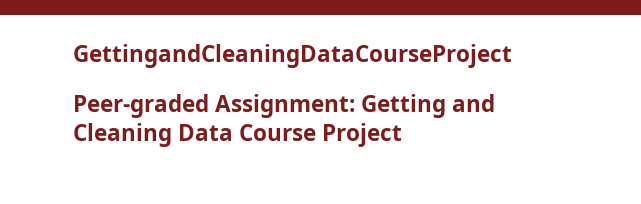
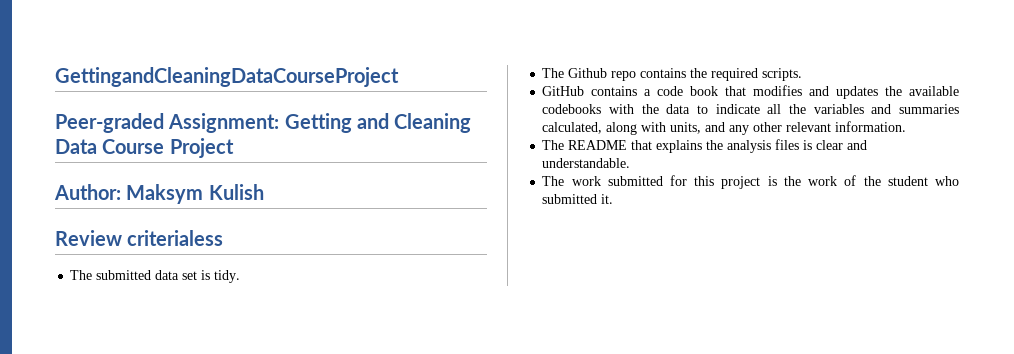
(403, 135) none -> [54,184,264,204] [55,230,224,246] [70,270,241,283] [542,68,803,81] [542,85,959,99] [542,104,959,114] [542,121,907,135] [542,139,868,153] [542,158,631,168] [542,175,960,189] [542,194,614,204] // Author: Maksym Kulish // Review criterialess // The submitted data set is tidy. // The Github repo contains the required scripts. // GitHub contains a code book that modifies and updates the available codebooks with the data to indicate all the variables and summaries calculated, along with units, and any other relevant information. // The README that explains the analysis files is clear and understandable. // The work submitted for this project is the work of the student who submitted it.

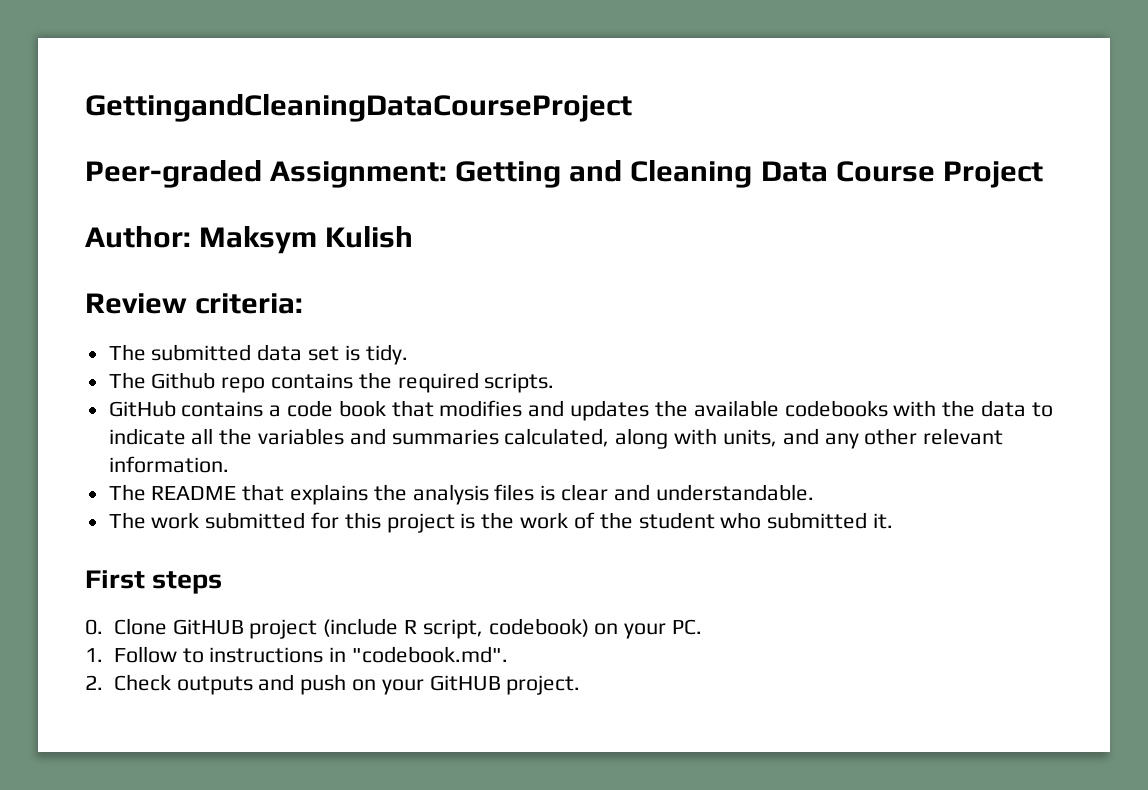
[127,230,224,246] criterialess -> [195,293,304,314] criteria:
(614, 199) none -> [85,570,223,594] [85,618,702,639] [85,646,508,663] [85,674,581,695] // First steps // 0. Clone GitHUB project (include R script, codebook) on your PC. // 1. Follow to instructions in "codebook.md". // 2. Check outputs and push on your GitHUB project.

